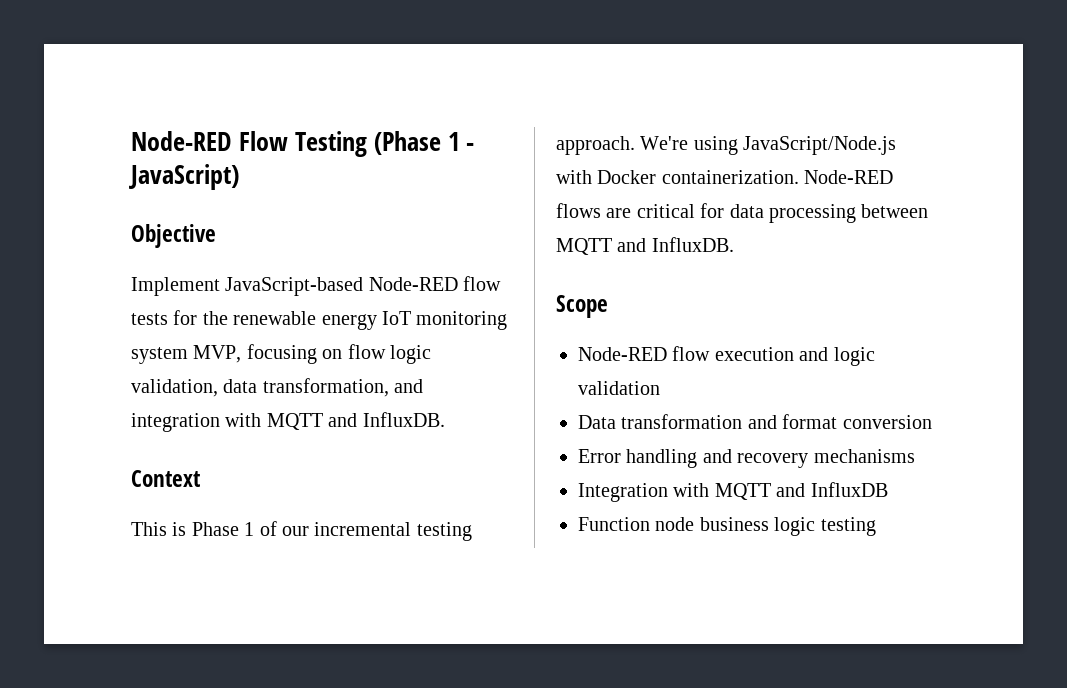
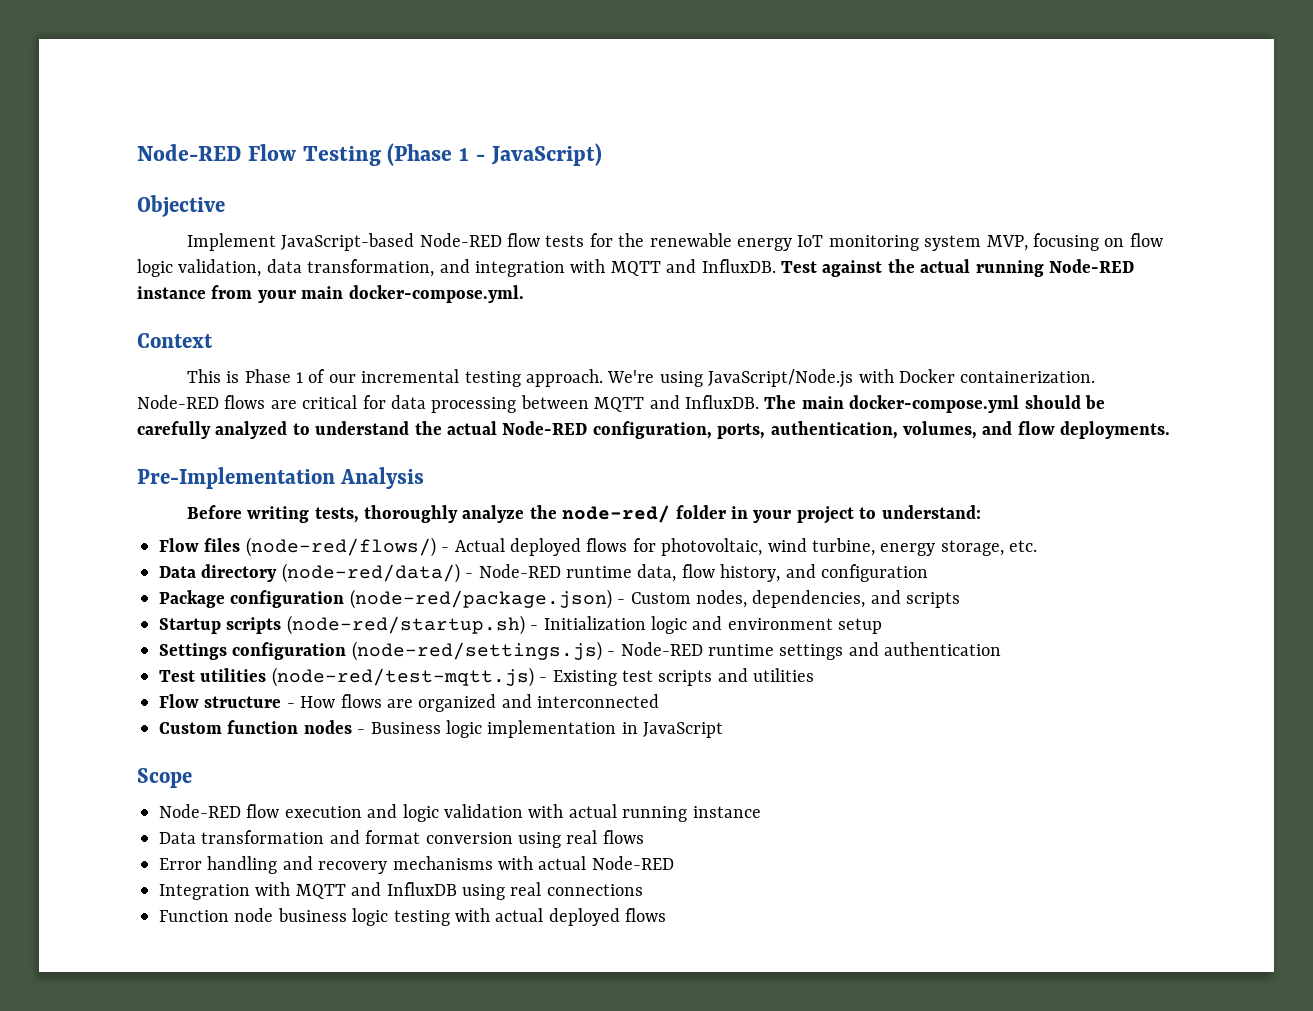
(445, 419) none -> [780,259,1134,277] [137,285,524,303] Test against the actual running Node-RED instance from your main docker-compose.yml.
(734, 244) none -> [764,395,1105,413] [137,421,1171,439] [137,467,425,489] [186,505,981,524] [159,537,1038,557] [159,563,928,583] [159,589,961,609] [159,615,883,635] [159,641,1002,661] [159,667,815,687] [159,694,660,712] [159,720,724,738] The main docker-compose.yml should be carefully analyzed to understand the actual Node-RED configuration, ports, authentication, volumes, and flow deployments. // Pre-Implementation Analysis // Before writing tests, thoroughly analyze the node-red/ folder in your project to understand: // Flow files (node-red/flows/) - Actual deployed flows for photovoltaic, wind turbine, energy storage, etc. // Data directory (node-red/data/) - Node-RED runtime data, flow history, and configuration // Package configuration (node-red/package.json) - Custom nodes, dependencies, and scripts // Startup scripts (node-red/startup.sh) - Initialization logic and environment setup // Settings configuration (node-red/settings.js) - Node-RED runtime settings and authentication // Test utilities (node-red/test-mqtt.js) - Existing test scripts and utilities // Flow structure - How flows are organized and interconnected // Custom function nodes - Business logic implementation in JavaScript
(660, 388) none -> [528,804,761,822] with actual running instance
(932, 422) none -> [518,830,644,848] using real flows
(915, 456) none -> [498,856,674,870] with actual Node-RED
(888, 489) none -> [462,882,643,900] using real connections
(876, 526) none -> [455,908,667,926] with actual deployed flows

